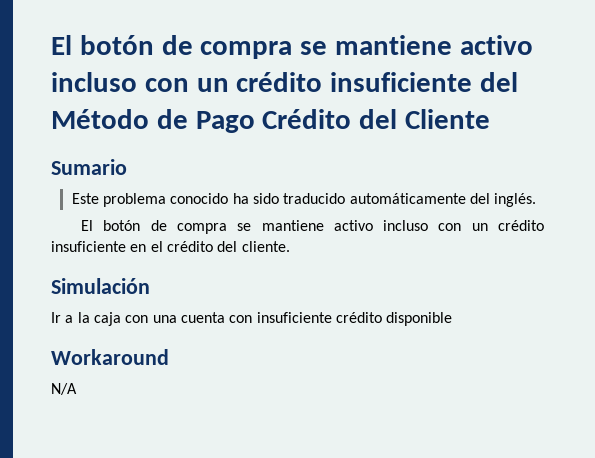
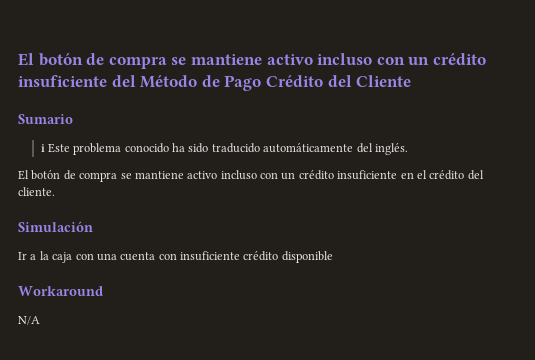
(127, 167) none -> [40,144,45,152] ℹ

